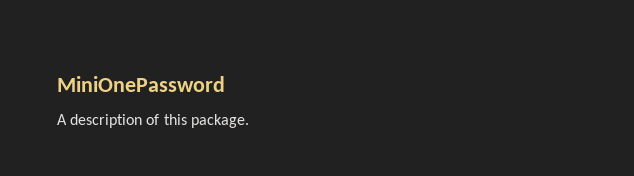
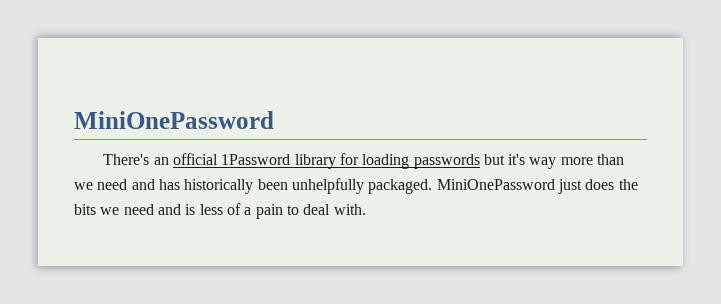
[57,114,249,128] A description of this package. -> [103,153,625,169] [74,178,638,194] [74,203,366,219] There's an official 1Password library for loading passwords but it's way more than we need and has historically been unhelpfully packaged. MiniOnePassword just does the bits we need and is less of a pain to deal with.

